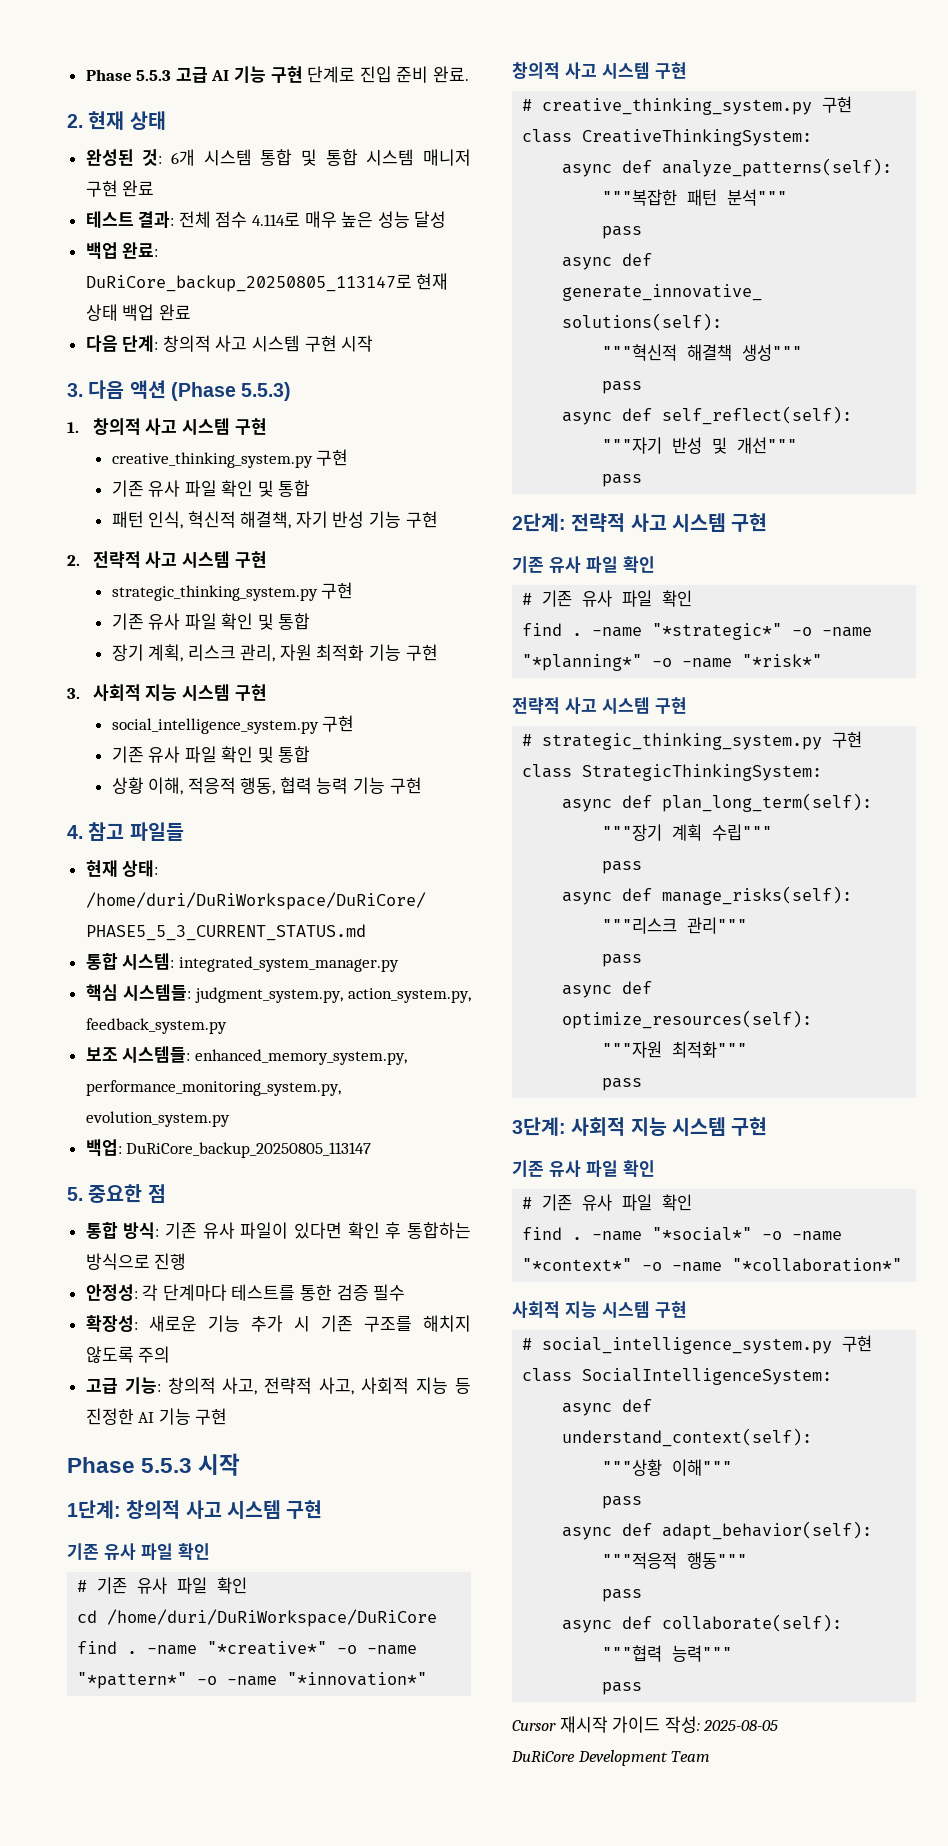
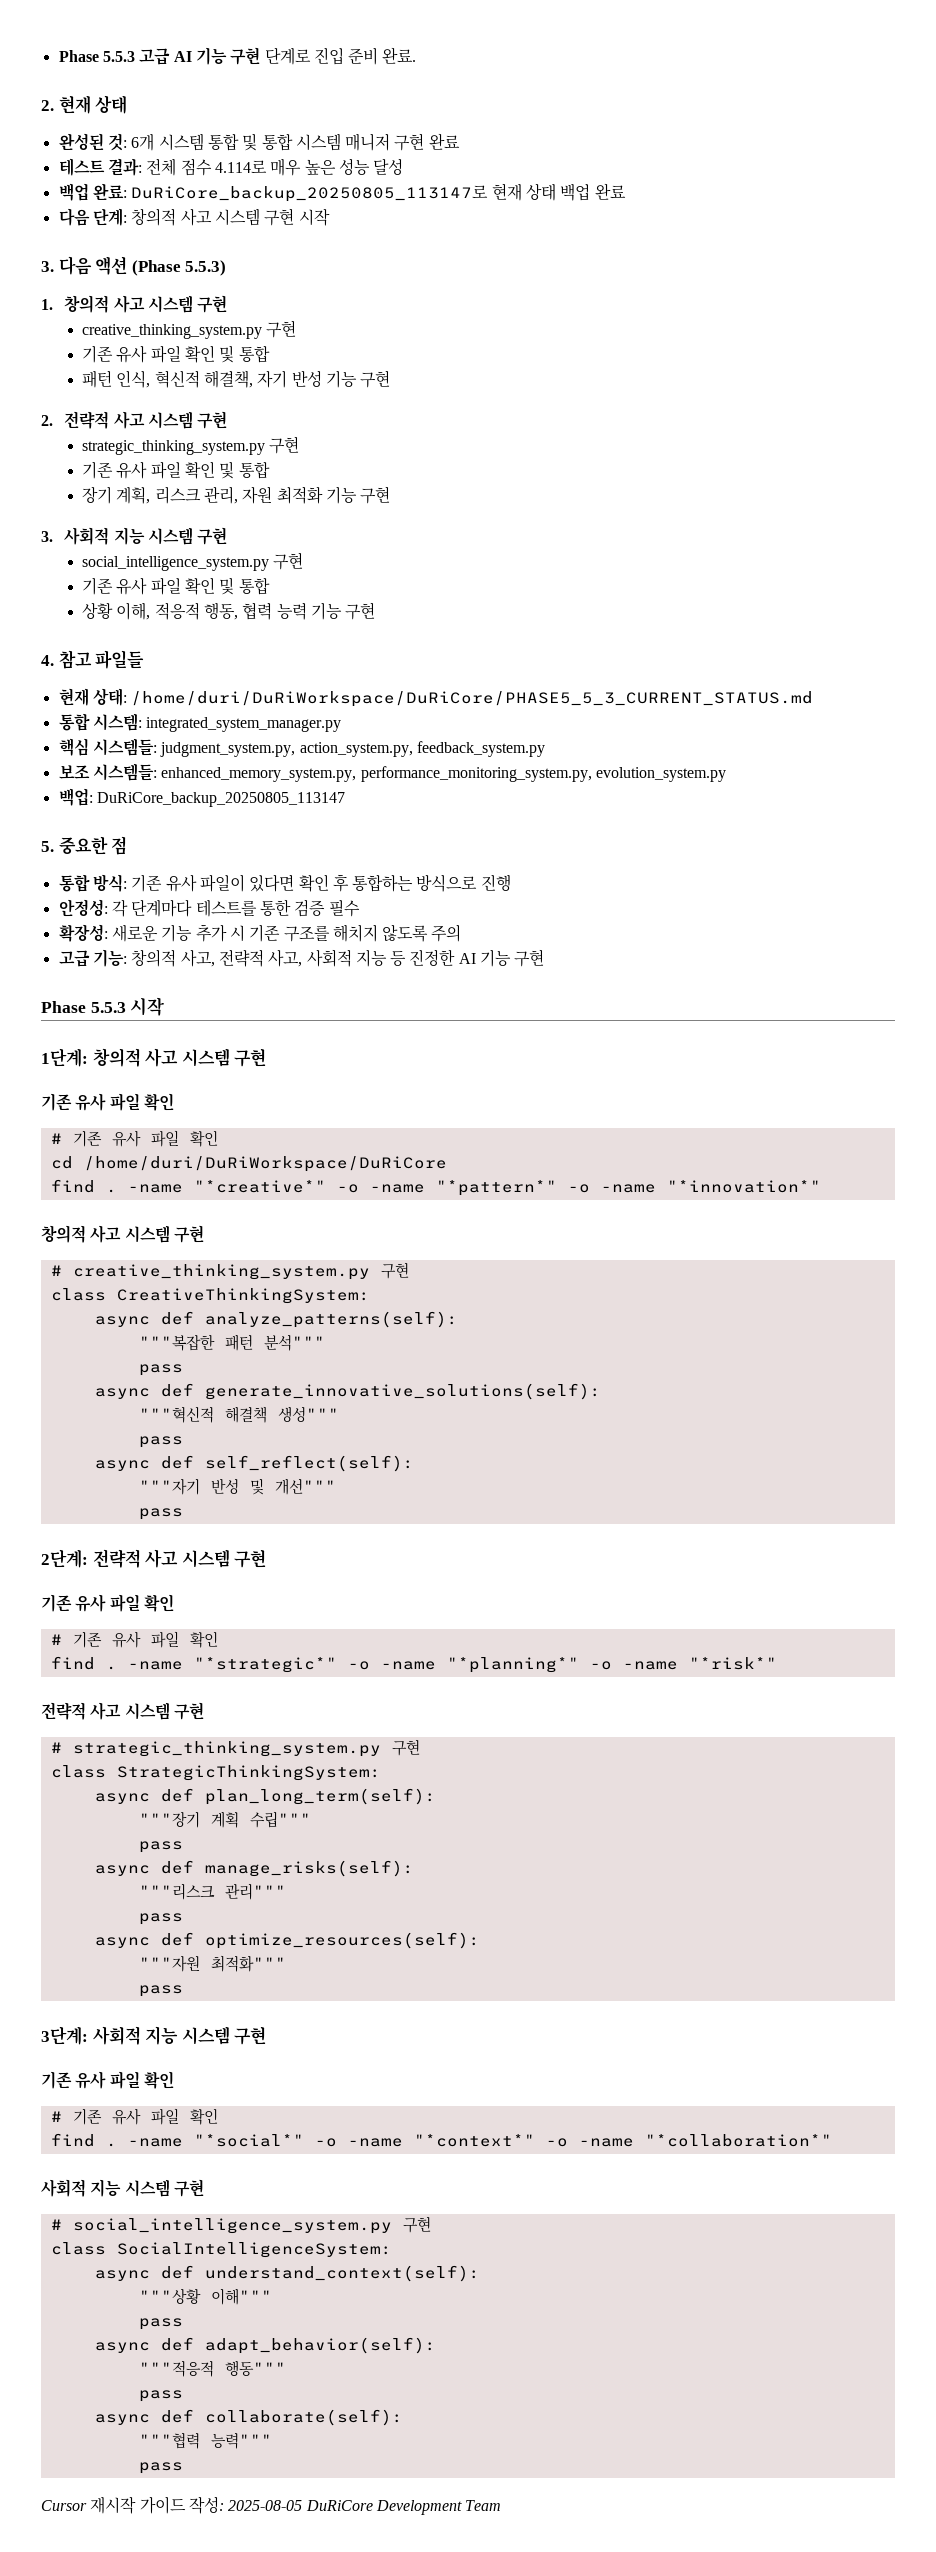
(779, 1725) // -> (303, 2505) none

